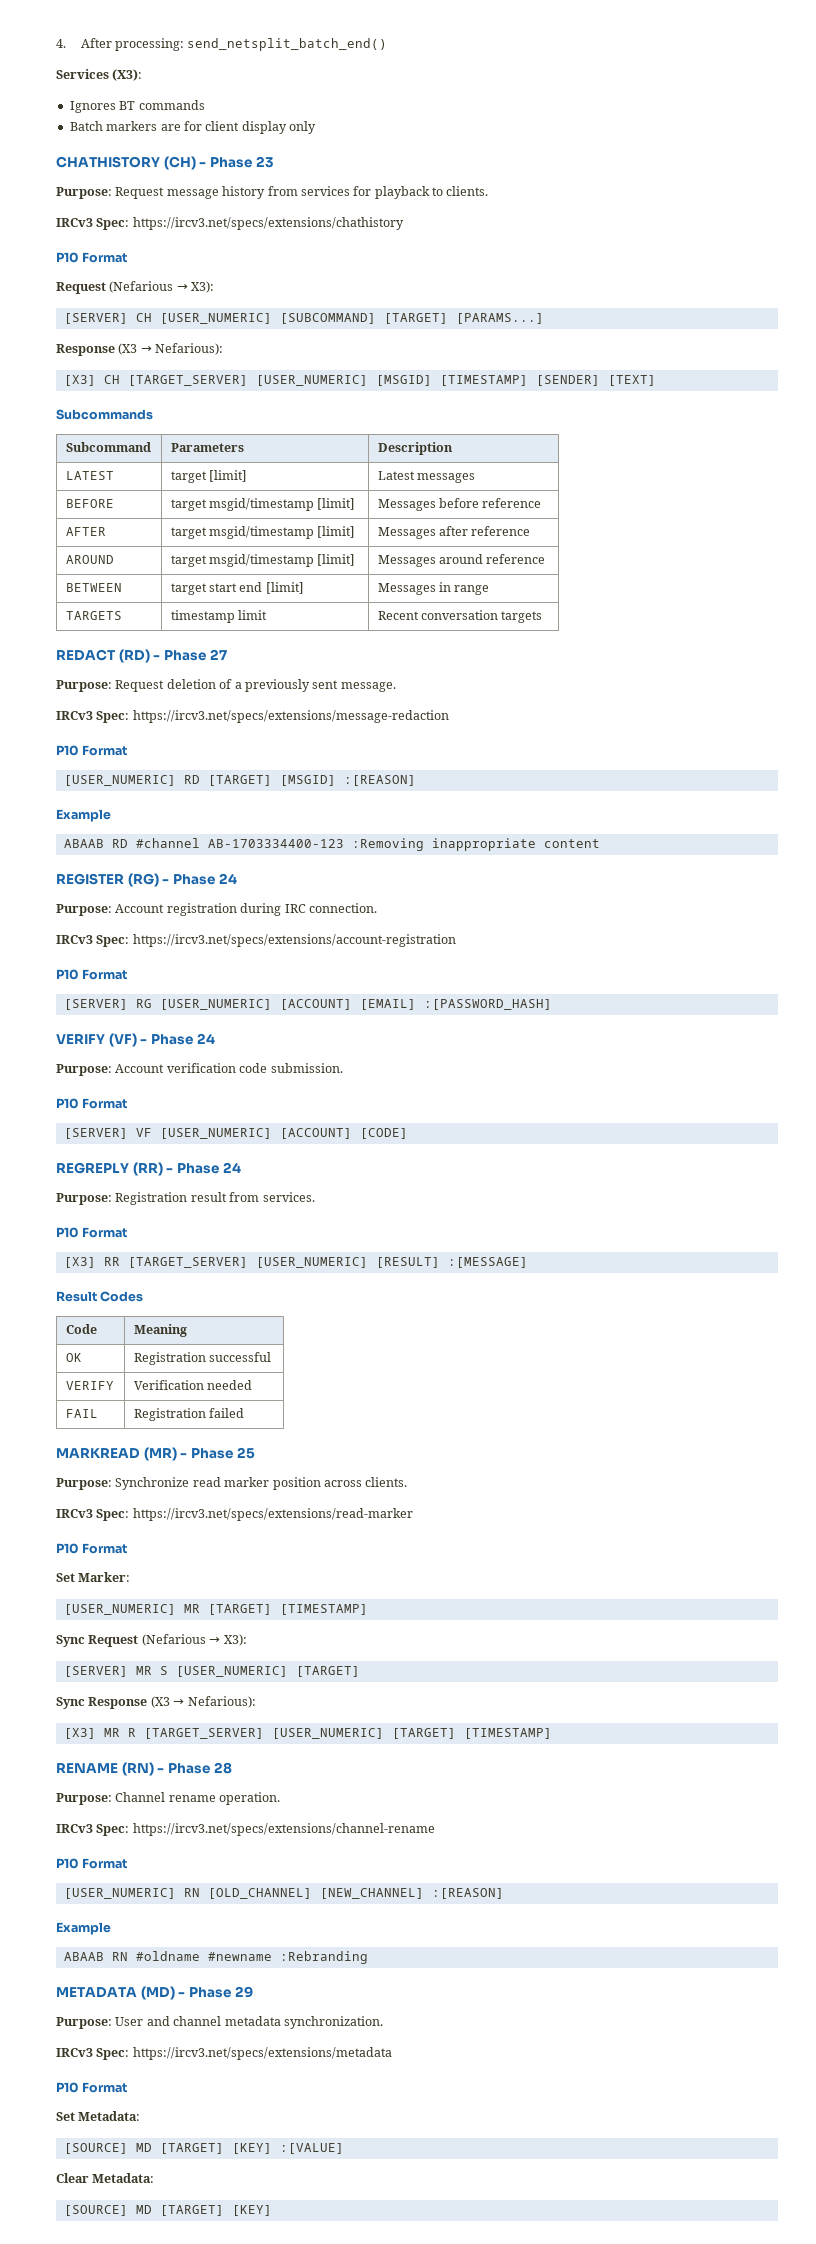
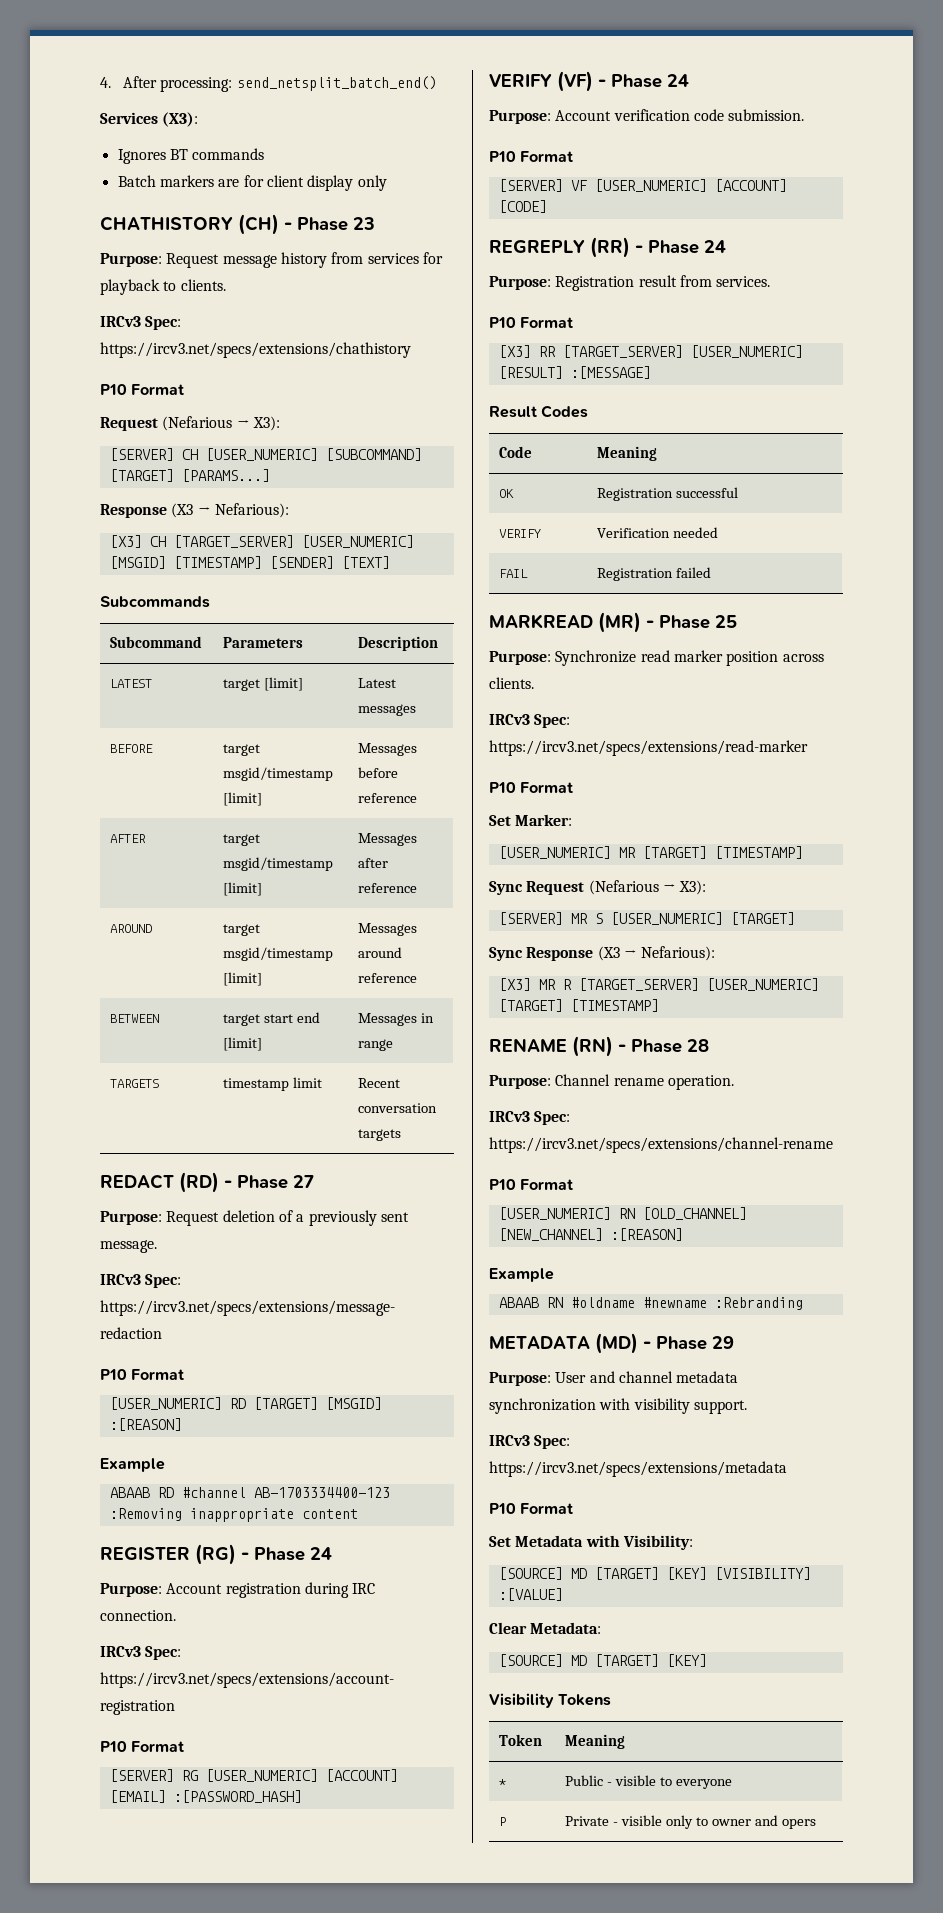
[283,2016,383,2029] synchronization. -> [489,1398,747,1414] synchronization with visibility support.
[78,2111,141,2121] [63,2143,272,2154] Metadata: // [SOURCE] MD [TARGET] [KEY] -> [515,1535,693,1550] [498,1567,811,1580] Metadata with Visibility: // [SOURCE] MD [TARGET] [KEY] [VISIBILITY]
(272, 2210) none -> [489,1693,612,1708] [499,1734,543,1746] [565,1734,626,1749] [499,1779,507,1786] [565,1775,732,1789] [499,1817,507,1826] [565,1815,816,1829] // Visibility Tokens // Token | Meaning // * | Public - visible to everyone // P | Private - visible only to owner and opers

